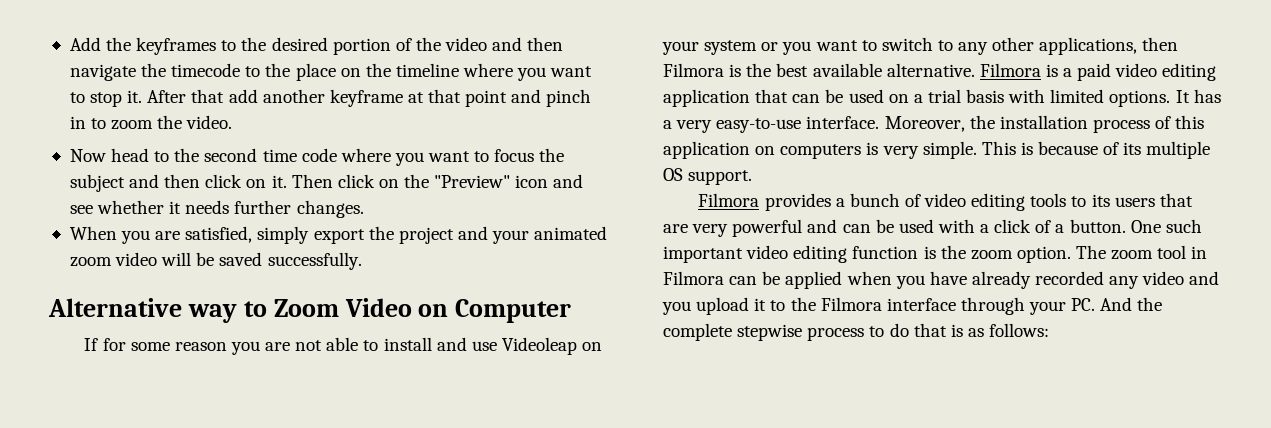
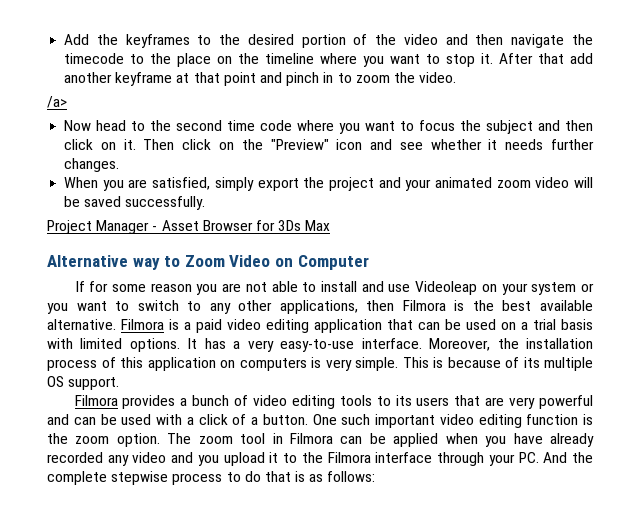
(233, 122) none -> [47,96,67,108] // /a>
(362, 261) none -> [47,220,331,234] // Project Manager - Asset Browser for 3Ds Max

